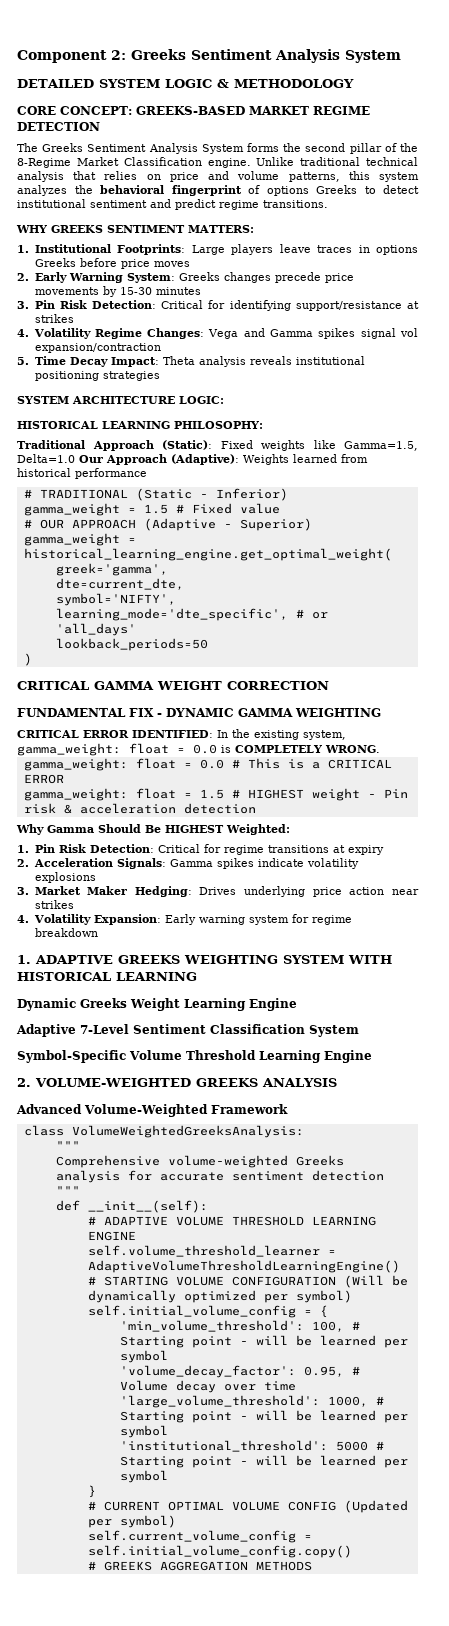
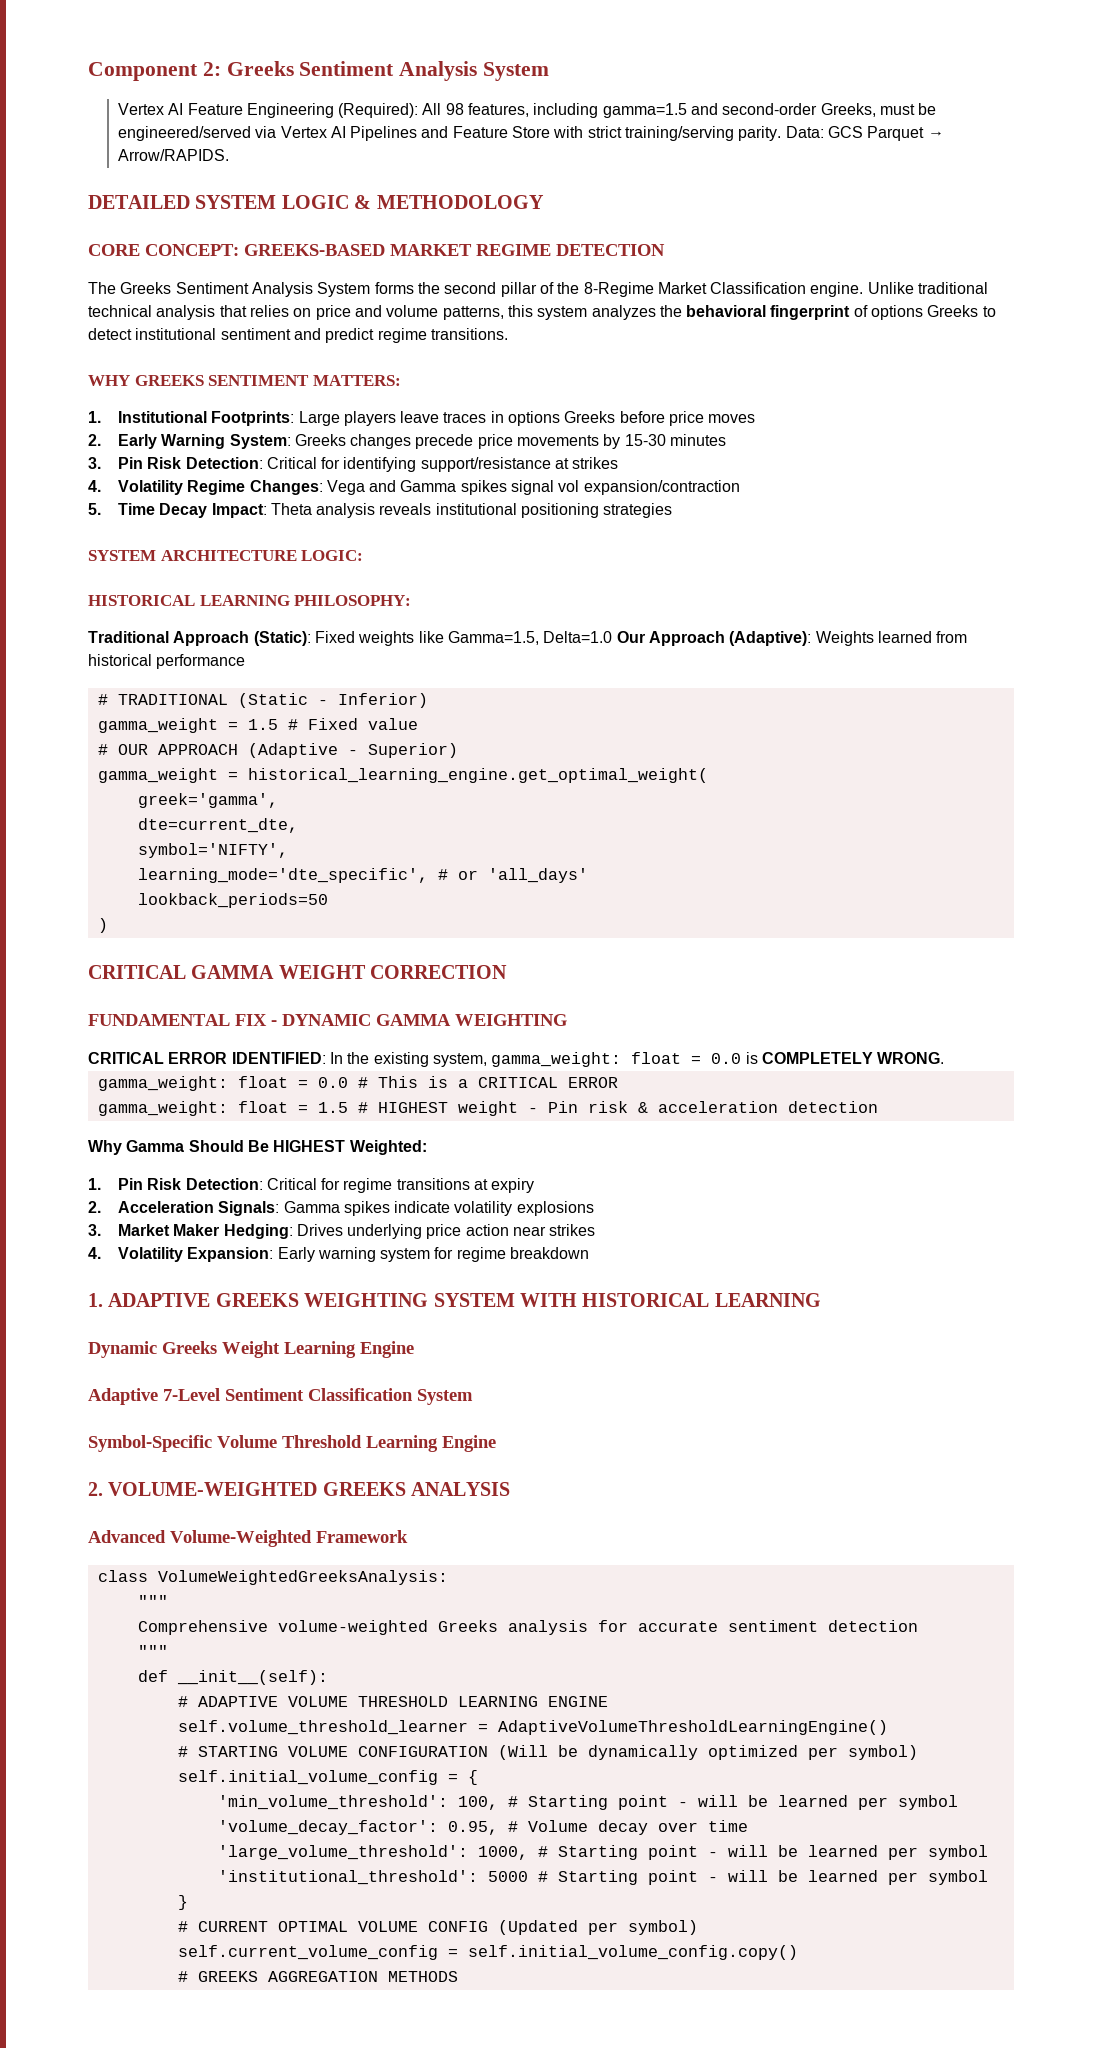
(401, 56) none -> [117,103,937,118] [117,126,944,141] [117,149,229,161] // Vertex AI Feature Engineering (Required): All 98 features, including gamma=1.5 and second-order Greeks, must be engineered/served via Vertex AI Pipelines and Feature Store with strict training/serving parity. Data: GCS Parquet → Arrow/RAPIDS.

